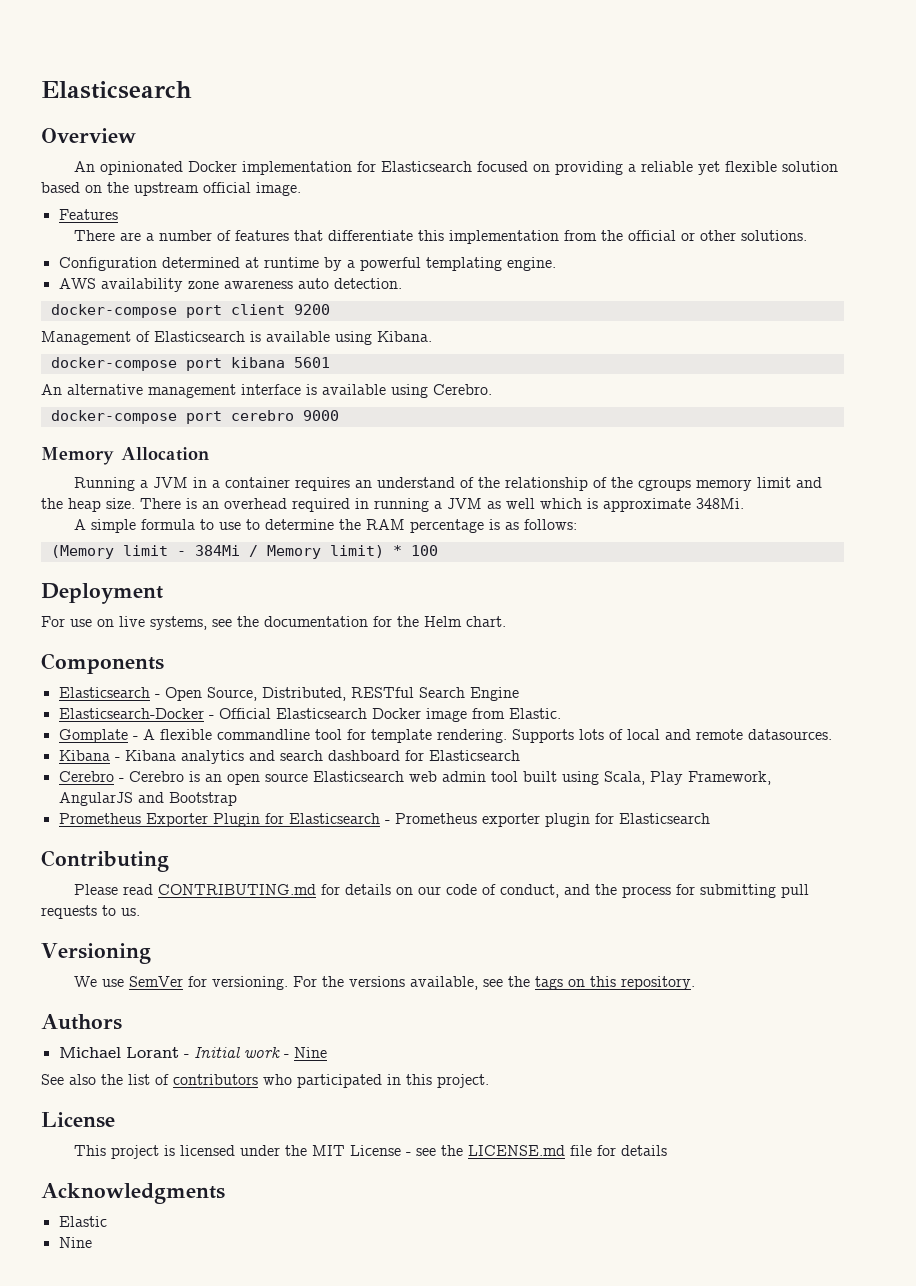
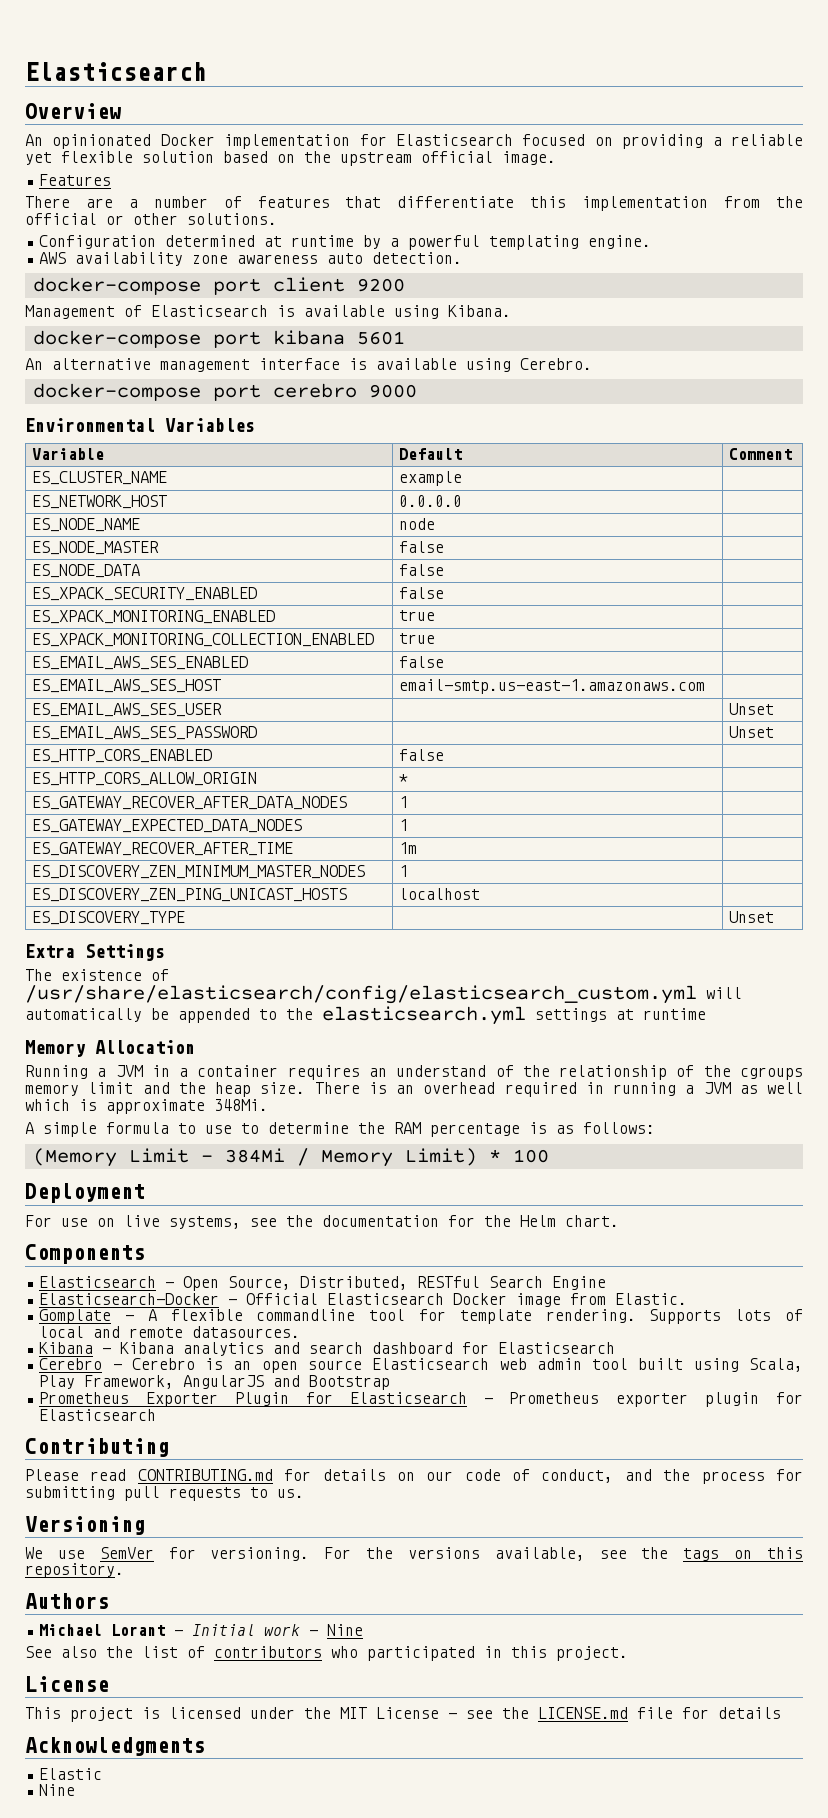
(339, 415) none -> [25,418,255,432] [31,448,104,460] [398,448,462,460] [728,448,792,460] [31,471,167,485] [398,471,462,486] [31,495,167,509] [398,495,462,507] [31,518,140,532] [398,518,435,530] [31,541,159,555] [398,541,444,553] [31,564,140,578] [398,564,444,576] [31,587,257,601] [398,587,444,599] [31,610,275,624] [398,610,435,621] [31,633,374,647] [398,633,435,644] [31,656,248,670] [398,656,444,668] [31,679,221,693] [398,679,705,694] [31,703,222,717] [728,703,774,715] [31,726,257,740] [728,726,774,738] [31,749,212,763] [398,749,444,761] [31,772,257,786] [398,774,408,783] [31,796,347,810] [398,796,408,808] [31,819,302,833] [398,819,408,831] [31,842,293,856] [398,842,417,854] [31,865,365,879] [398,865,408,877] [31,888,347,902] [398,888,480,900] [31,911,185,925] [728,911,774,923] [25,944,165,961] [25,969,169,981] [25,985,742,1004] [25,1006,706,1025] // Environmental Variables // Variable | Default | Comment // ES_CLUSTER_NAME | example | // ES_NETWORK_HOST | 0.0.0.0 | // ES_NODE_NAME | node | // ES_NODE_MASTER | false | // ES_NODE_DATA | false | // ES_XPACK_SECURITY_ENABLED | false | // ES_XPACK_MONITORING_ENABLED | true | // ES_XPACK_MONITORING_COLLECTION_ENABLED | true | // ES_EMAIL_AWS_SES_ENABLED | false | // ES_EMAIL_AWS_SES_HOST | email-smtp.us-east-1.amazonaws.com | // ES_EMAIL_AWS_SES_USER | | Unset // ES_EMAIL_AWS_SES_PASSWORD | | Unset // ES_HTTP_CORS_ENABLED | false | // ES_HTTP_CORS_ALLOW_ORIGIN | * | // ES_GATEWAY_RECOVER_AFTER_DATA_NODES | 1 | // ES_GATEWAY_EXPECTED_DATA_NODES | 1 | // ES_GATEWAY_RECOVER_AFTER_TIME | 1m | // ES_DISCOVERY_ZEN_MINIMUM_MASTER_NODES | 1 | // ES_DISCOVERY_ZEN_PING_UNICAST_HOSTS | localhost | // ES_DISCOVERY_TYPE | | Unset // Extra Settings // The existence of /usr/share/elasticsearch/config/elasticsearch_custom.yml will automatically be appended to the elasticsearch.yml settings at runtime
[122,545,168,556] limit -> [128,1148,189,1163] Limit
[329,545,384,558] limit) -> [404,1148,477,1166] Limit)

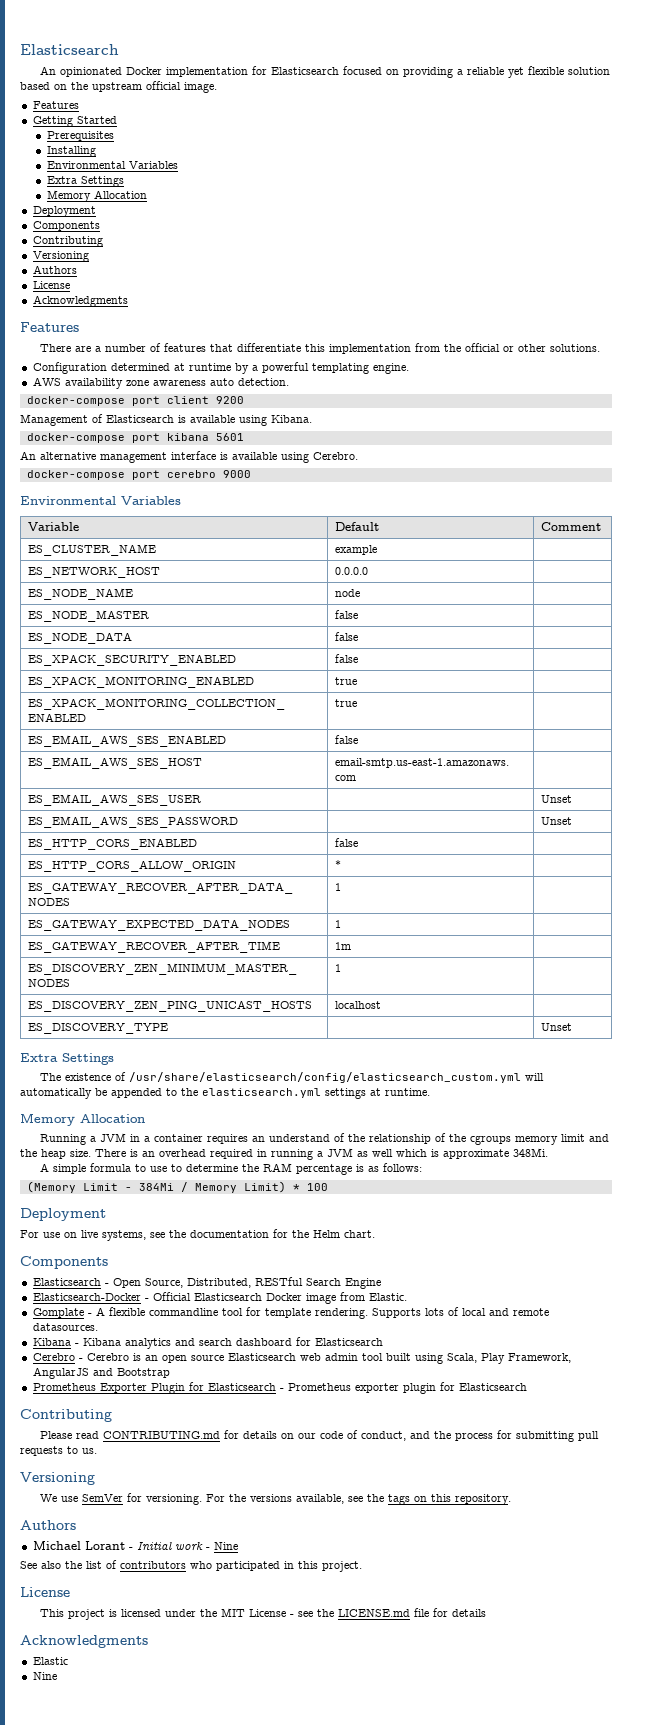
[25,62,207,81] [25,103,121,119] Elasticsearch // Overview -> [20,44,119,55] Elasticsearch
(112, 180) none -> [32,116,117,127] [46,131,114,141] [46,146,96,157] [46,161,178,169] [46,176,124,187] [46,190,147,202] [32,206,96,217] [32,221,100,231] [32,236,103,247] [32,251,89,262] [32,265,77,274] [32,281,70,289] [32,295,128,307] [20,322,79,332] // Getting Started // Prerequisites // Installing // Environmental Variables // Extra Settings // Memory Allocation // Deployment // Components // Contributing // Versioning // Authors // License // Acknowledgments // Features
[643,1008,706,1020] runtime -> [385,1088,430,1096] runtime.

